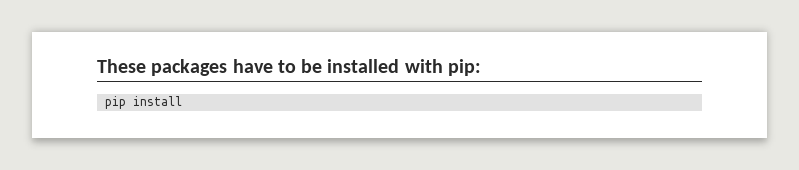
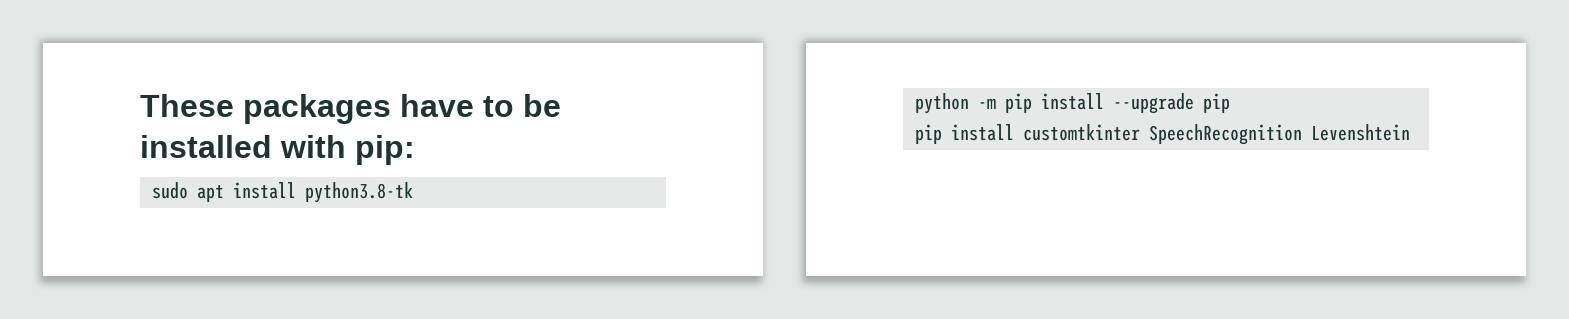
[105,96,183,109] pip install -> [152,182,414,203] [915,93,1231,114] [915,124,1411,145] sudo apt install python3.8-tk // python -m pip install --upgrade pip // pip install customtkinter SpeechRecognition Levenshtein

